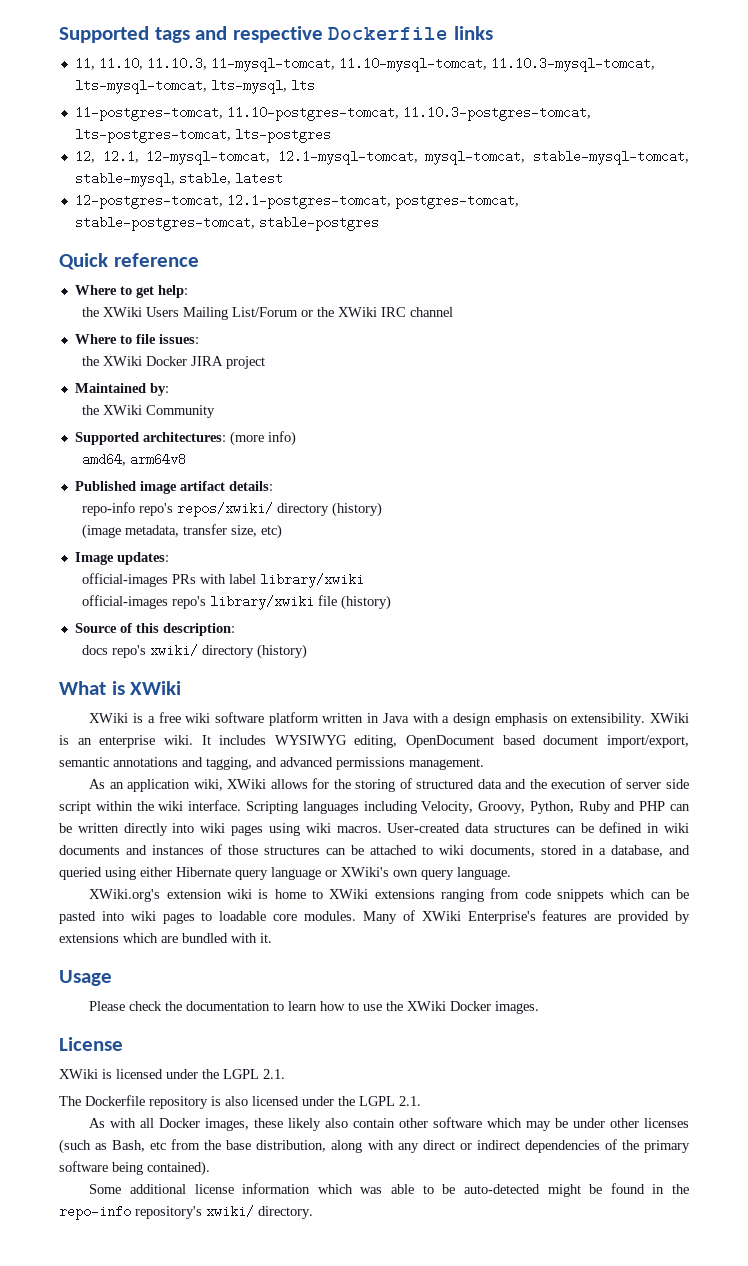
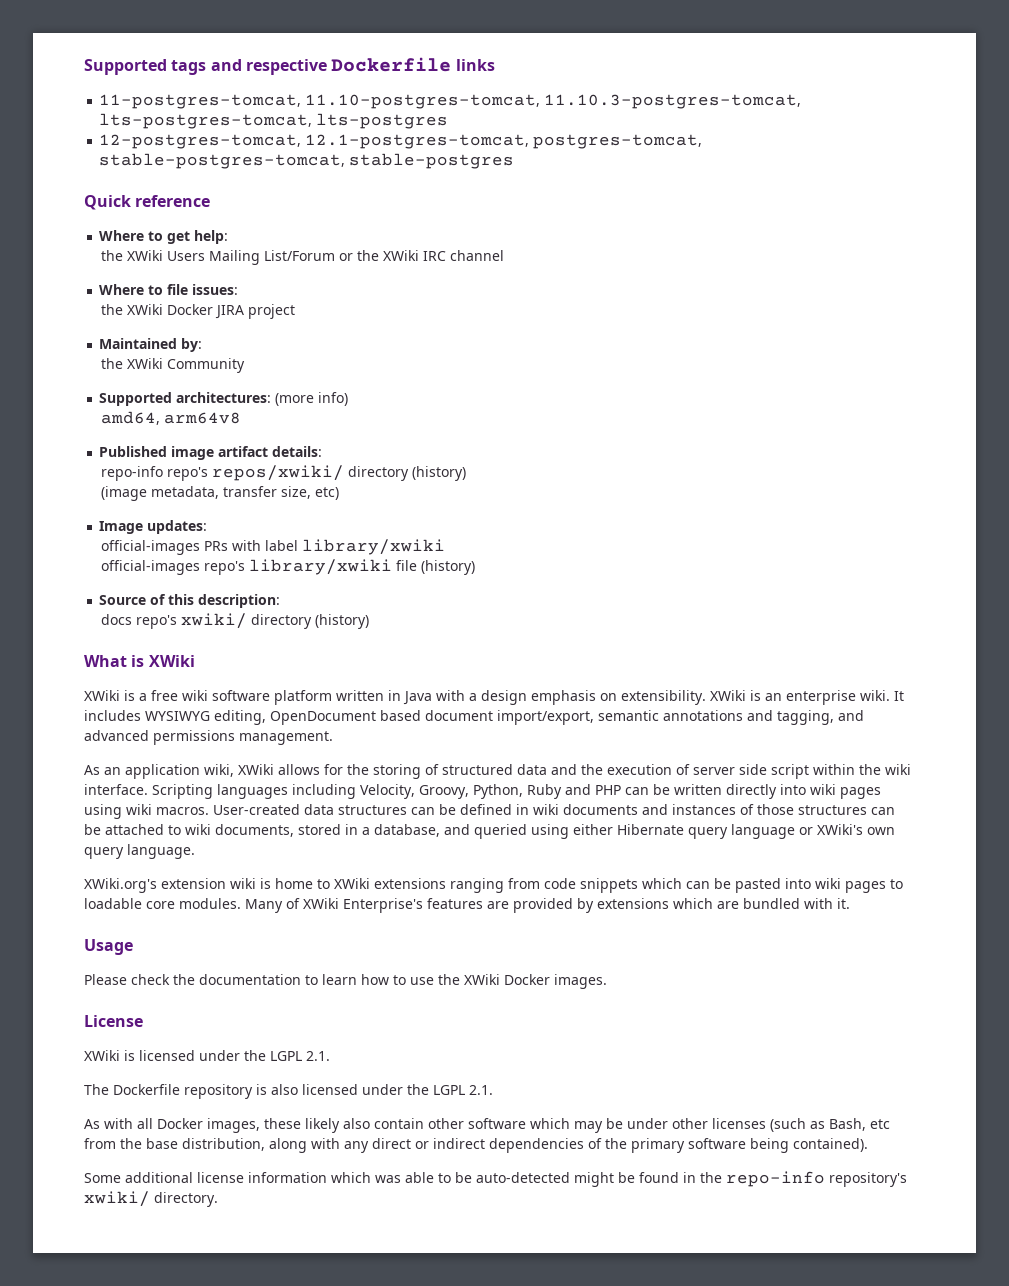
[74,57,655,72] [74,79,315,94] // 11, 11.10, 11.10.3, 11-mysql-tomcat, 11.10-mysql-tomcat, 11.10.3-mysql-tomcat, lts-mysql-tomcat, lts-mysql, lts -> (495, 65) none
[74,150,689,165] [74,172,283,187] // 12, 12.1, 12-mysql-tomcat, 12.1-mysql-tomcat, mysql-tomcat, stable-mysql-tomcat, stable-mysql, stable, latest -> (449, 121) none

